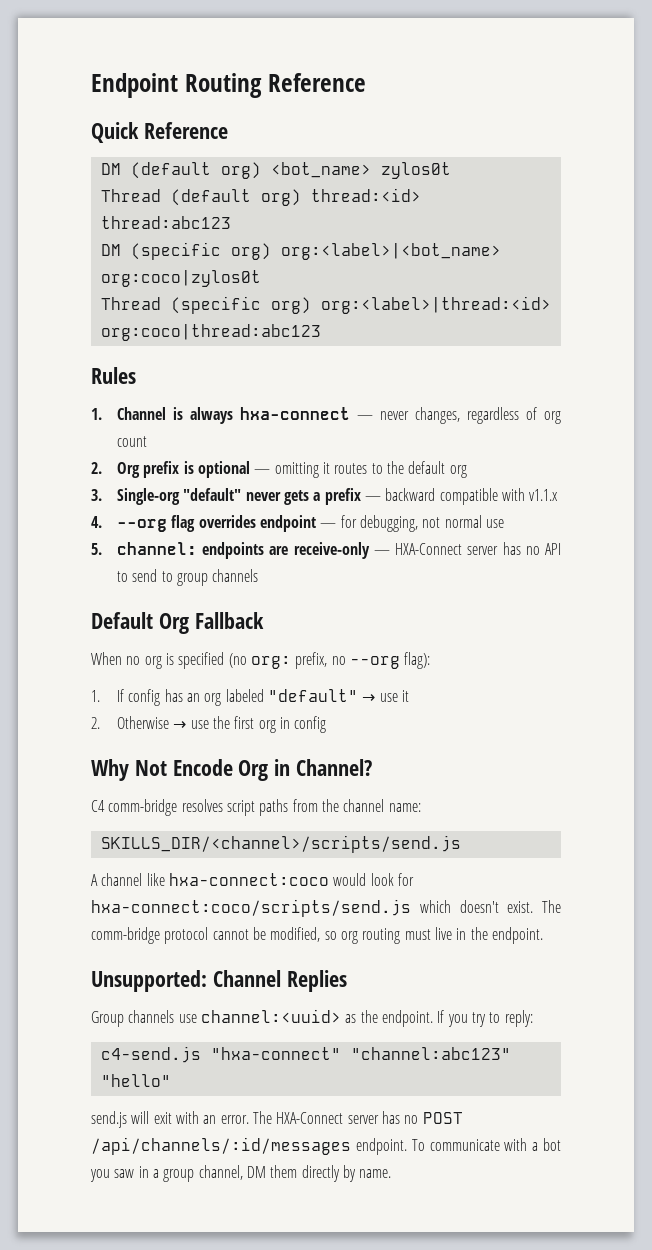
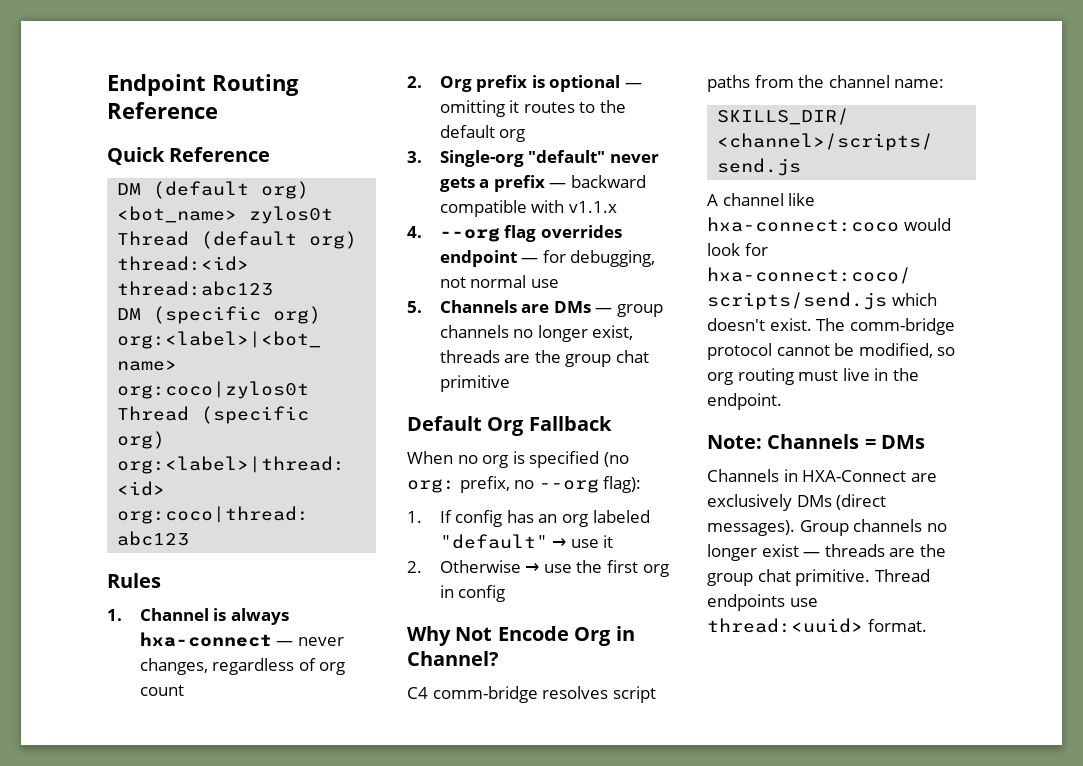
[117,542,561,559] [117,569,259,586] channel: endpoints are receive-only — HXA-Connect server has no API to send to group channels -> [439,300,664,317] [439,325,634,342] [439,350,650,367] [439,375,510,392] Channels are DMs — group channels no longer exist, threads are the group chat primitive
[91,970,347,992] [91,1009,533,1027] [100,1046,511,1063] [100,1074,171,1087] [91,1111,463,1128] [91,1137,561,1155] [90,1165,392,1182] Unsupported: Channel Replies // Group channels use channel:<uuid> as the endpoint. If you try to reply: // c4-send.js "hxa-connect" "channel:abc123" "hello" // send.js will exit with an error. The HXA-Connect server has no POST /api/channels/:id/messages endpoint. To communicate with a bot you saw in a group channel, DM them directly by name. -> [707,434,926,449] [707,469,937,482] [707,494,887,511] [707,519,947,536] [707,544,946,561] [707,569,930,586] [707,594,818,611] [707,618,927,633] Note: Channels = DMs // Channels in HXA-Connect are exclusively DMs (direct messages). Group channels no longer exist — threads are the group chat primitive. Thread endpoints use thread:<uuid> format.

